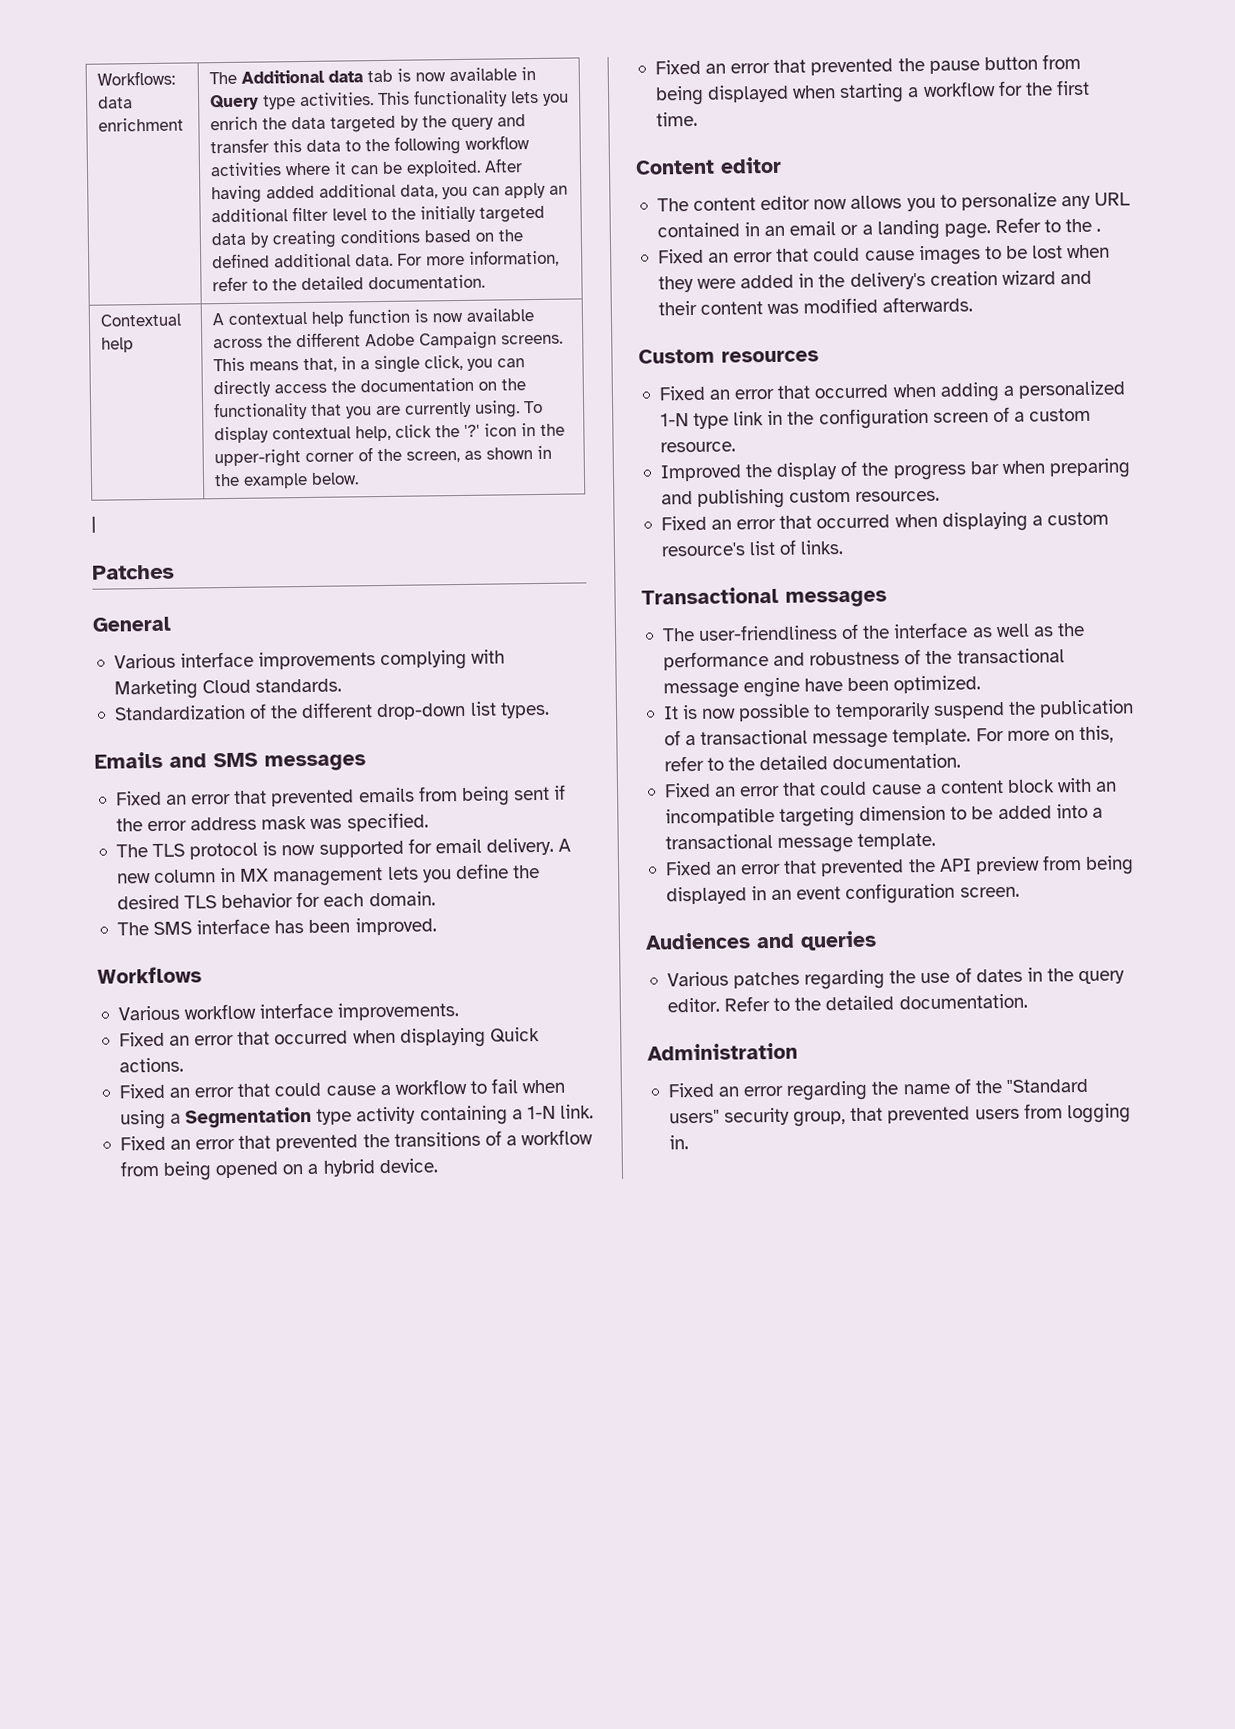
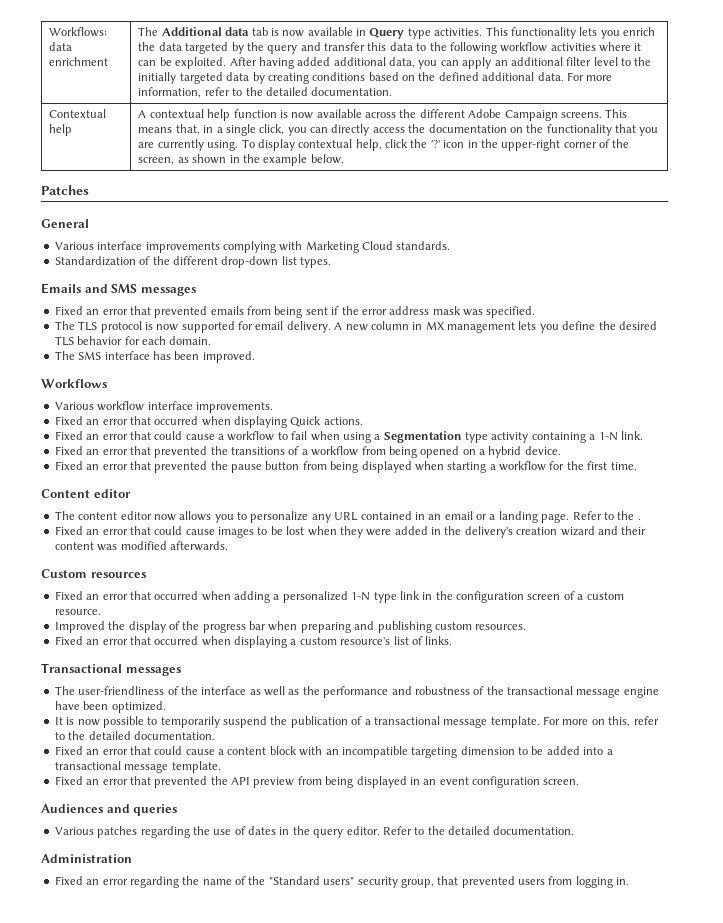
[91,516,96,533] // | -> (344, 159) none

